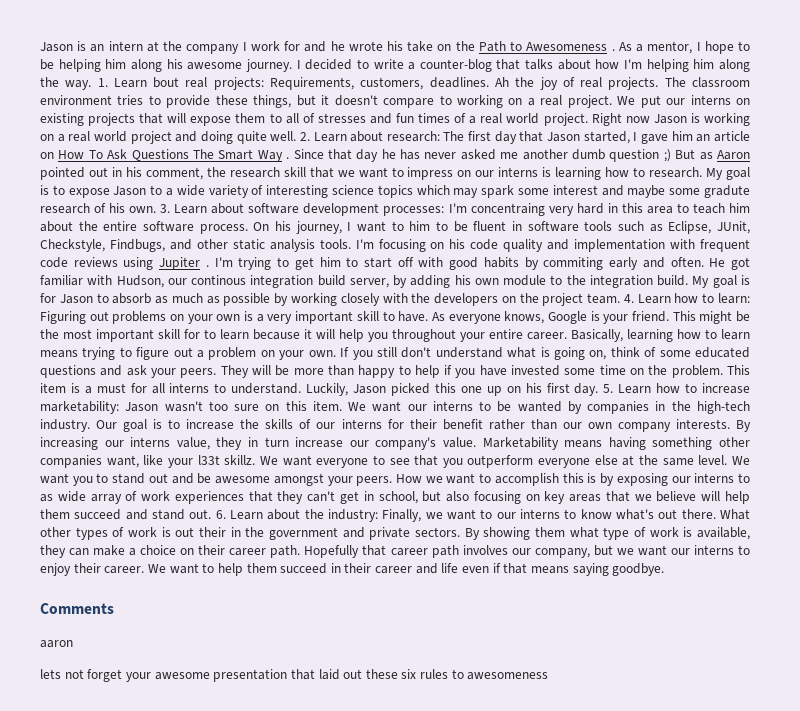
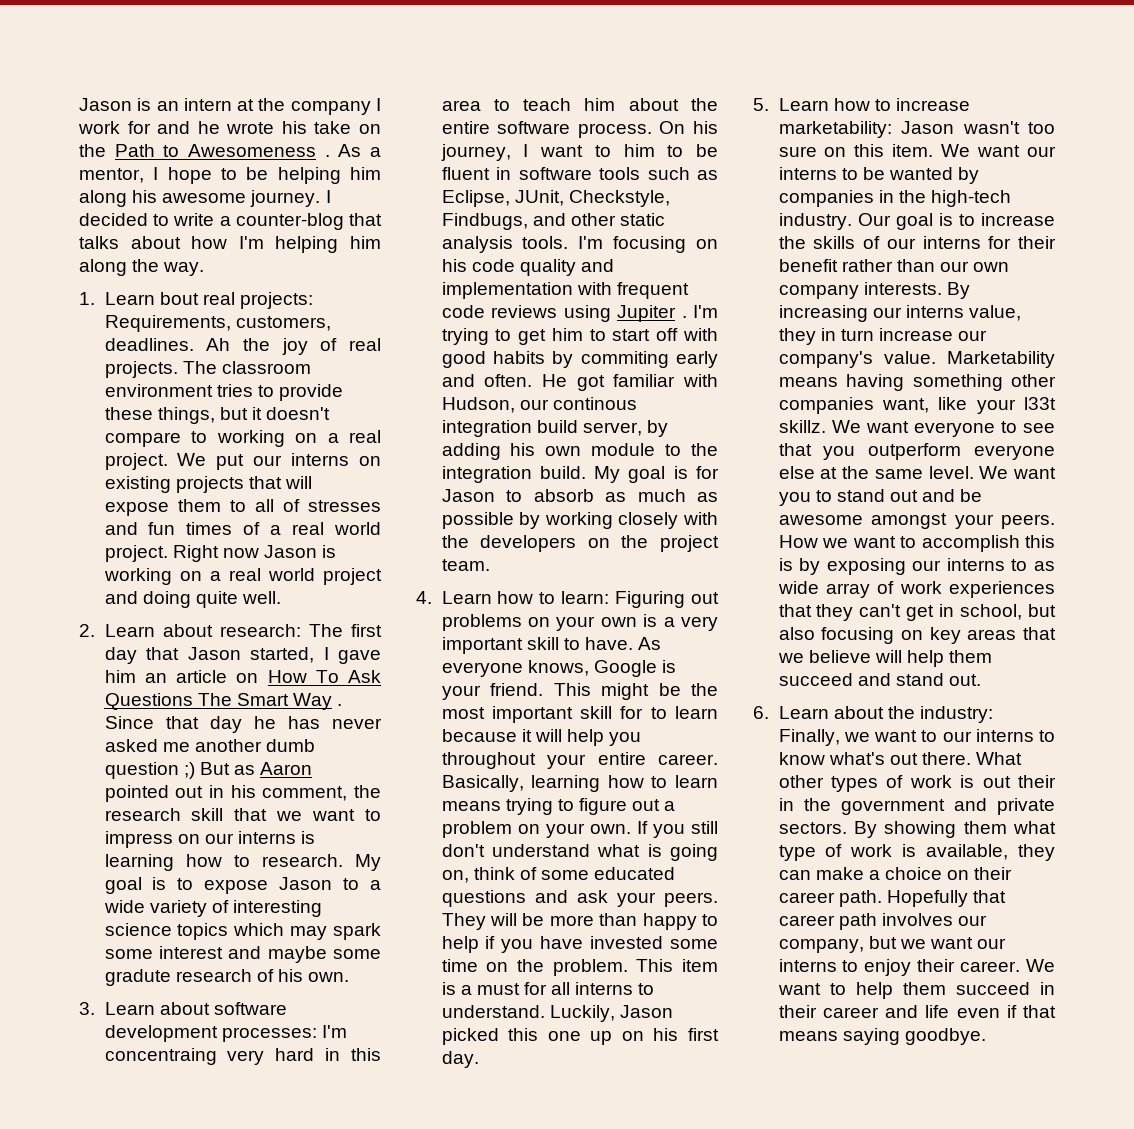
(92, 85) none -> (205, 269) //
(297, 136) none -> (281, 597) //
(157, 209) none -> (350, 977) //
(621, 298) none -> (490, 565) //
(599, 389) none -> (479, 1059) //
(212, 514) none -> (981, 680) //
[40,603,114,614] [40,640,73,648] [40,669,549,682] // Comments // aaron // lets not forget your awesome presentation that laid out these six rules to awesomeness -> (986, 1036) none

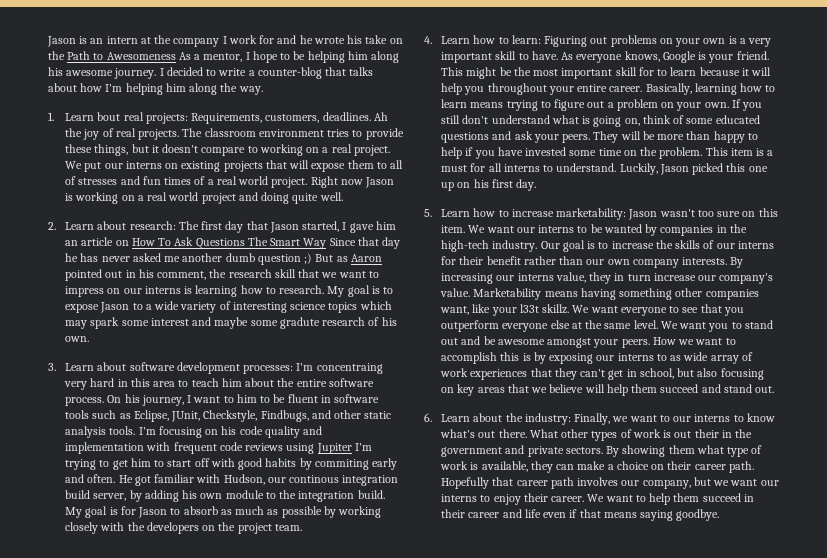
[324,155,330,157] . -> (176, 56) none
[337,704,343,706] . -> (327, 243) none
[681,316,687,318] . -> (352, 448) none

